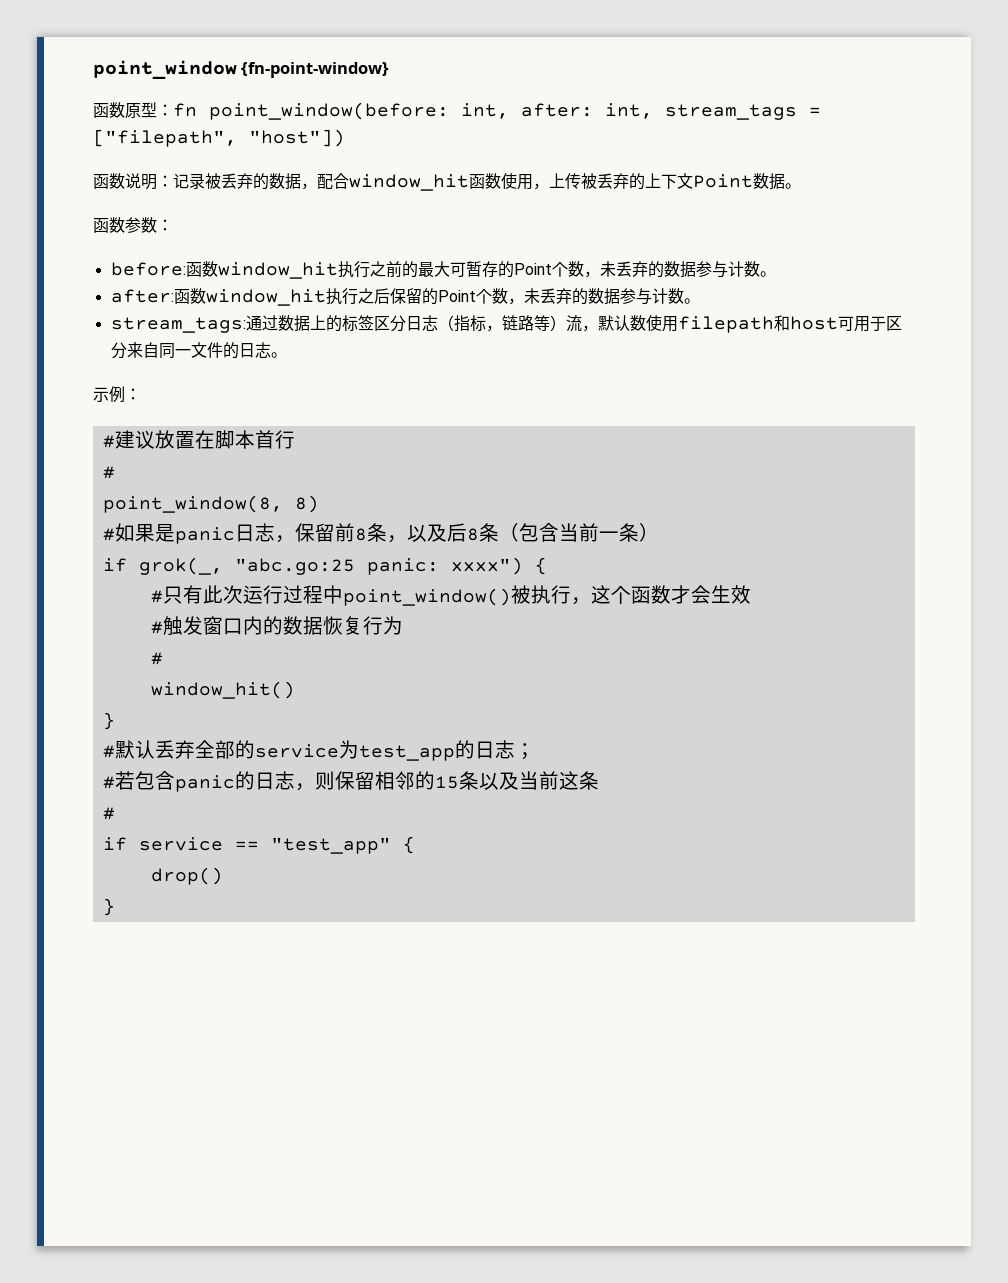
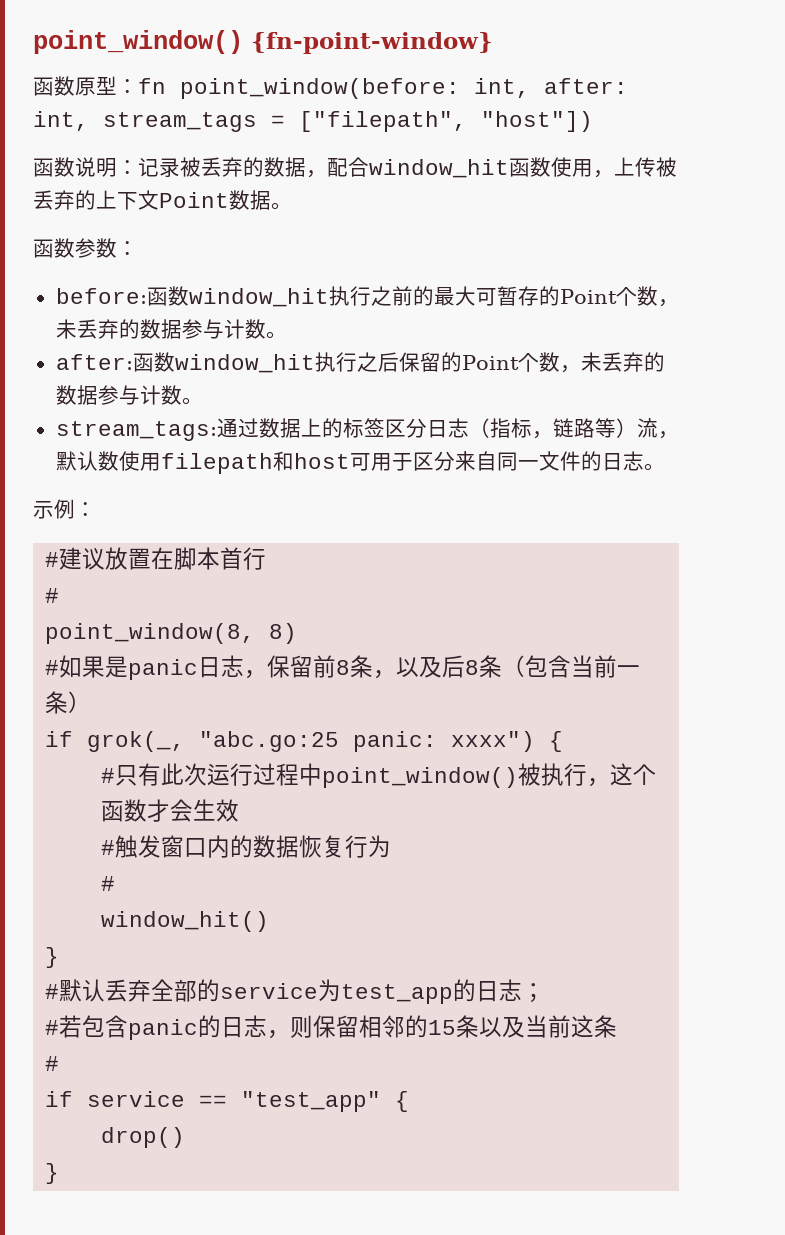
[93,60,237,80] point_window -> [33,30,243,54] point_window()

